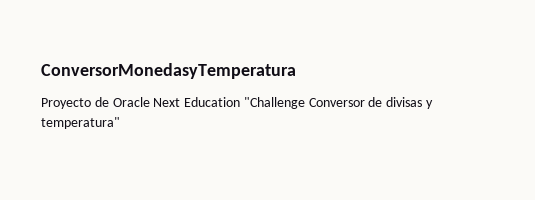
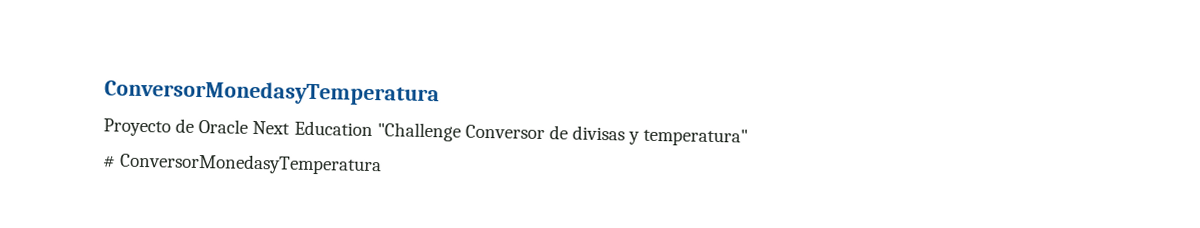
(120, 123) none -> [102,152,383,176] // # ConversorMonedasyTemperatura

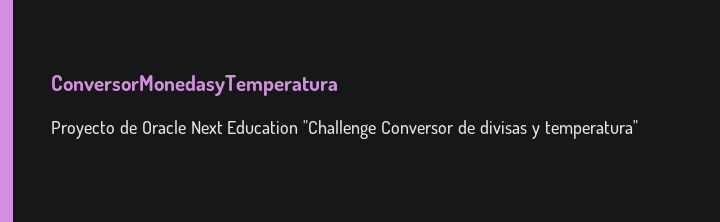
[102,152,383,176] // # ConversorMonedasyTemperatura -> (638, 129) none

